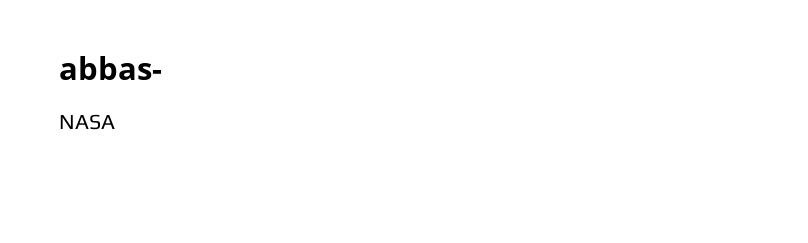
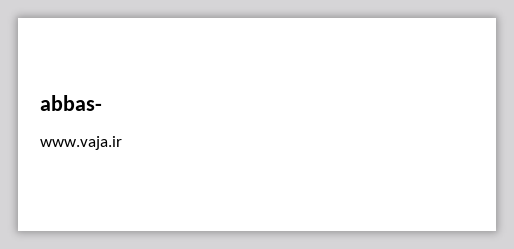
[59,114,115,130] NASA -> [40,136,122,150] www.vaja.ir

